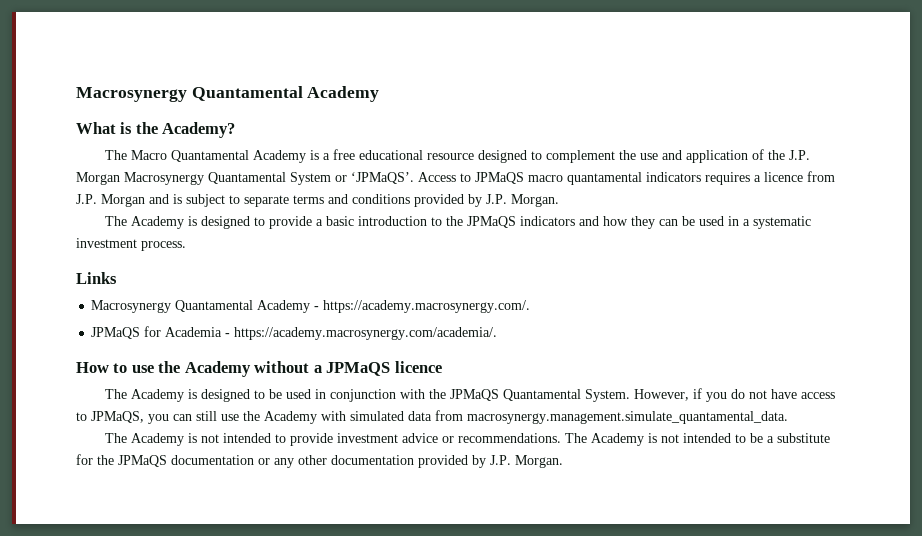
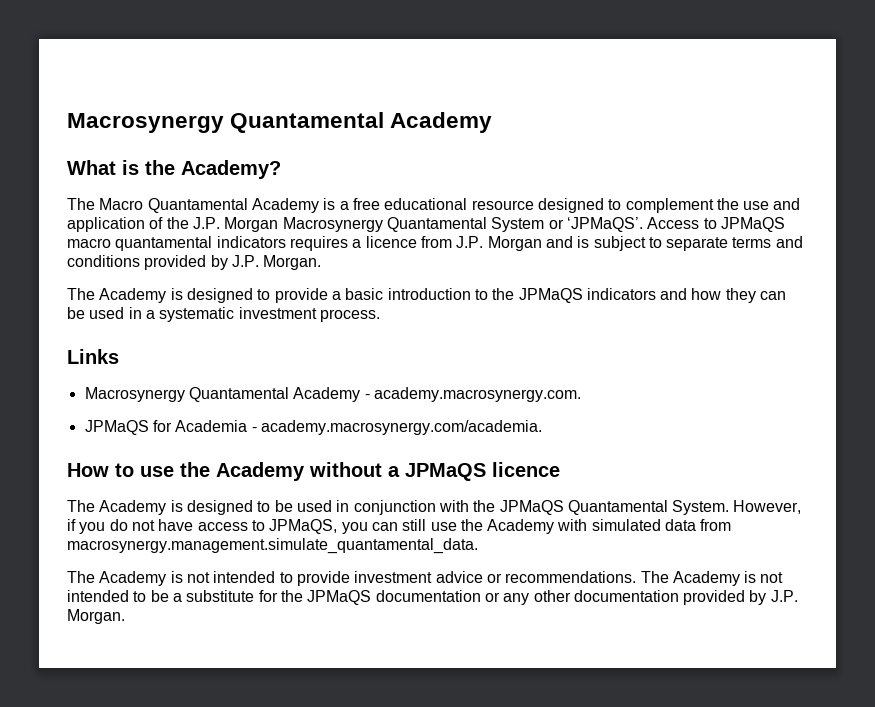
[323,300,531,313] https://academy.macrosynergy.com/. -> [373,387,581,402] academy.macrosynergy.com.
[234,327,498,340] https://academy.macrosynergy.com/academia/. -> [260,420,542,435] academy.macrosynergy.com/academia.

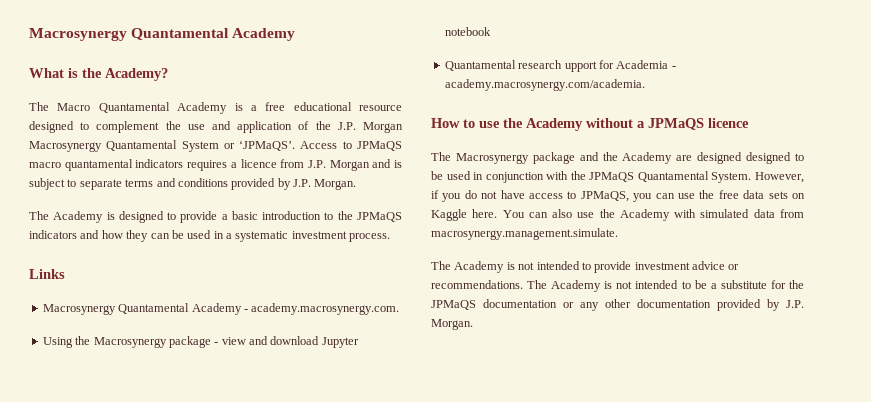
[84,420,149,435] JPMaQS -> [42,336,359,348] [444,27,491,36] [444,60,597,72] Using the Macrosynergy package - view and download Jupyter notebook // Quantamental research upport
[99,500,183,515] Academy is -> [455,152,743,164] Macrosynergy package and the Academy are designed
[402,519,427,531] still -> [678,190,805,199] [431,209,573,221] use the free data sets on Kaggle here. You can also
[67,538,478,554] macrosynergy.management.simulate_quantamental_data. -> [431,228,618,240] macrosynergy.management.simulate.

